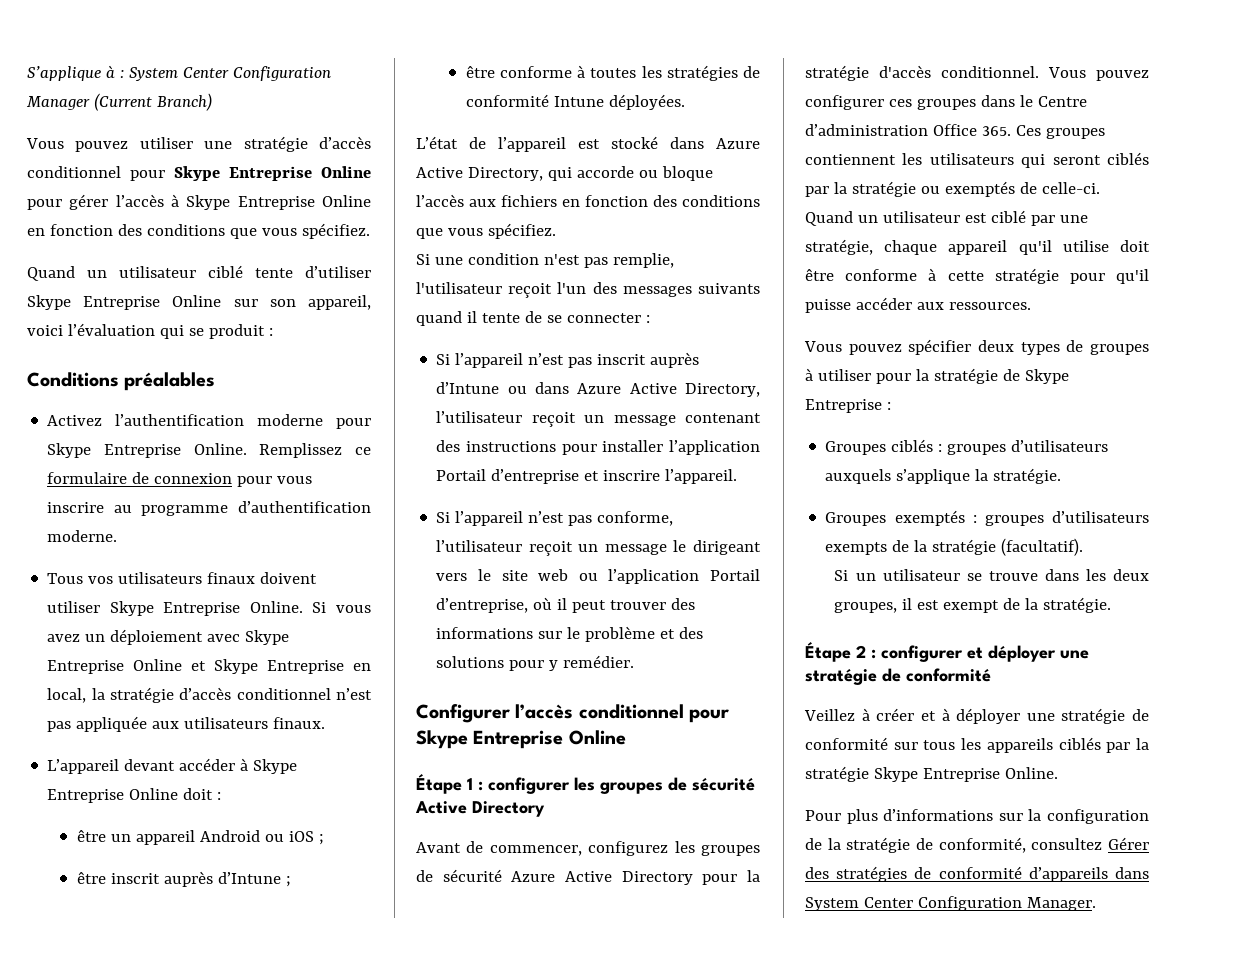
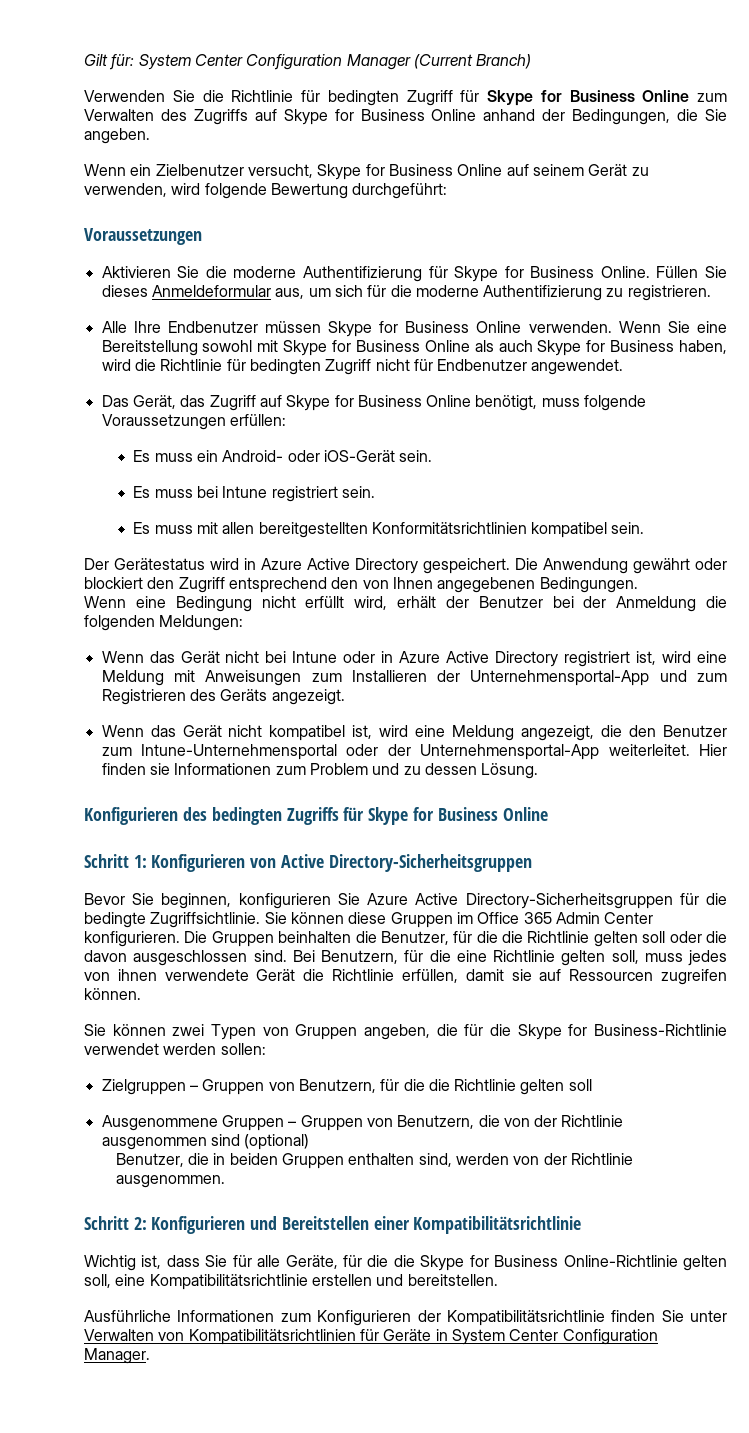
[27,65,124,81] S’applique à : -> [84,54,135,70] Gilt für:
[26,136,371,152] [27,166,371,181] [27,194,372,210] [27,223,370,239] [27,265,371,281] [27,295,371,310] [27,323,273,339] [27,372,216,391] [47,414,371,429] [47,443,371,458] [47,472,313,487] [47,501,371,516] [47,530,118,542] [47,572,318,584] [47,601,371,616] [47,629,290,645] [47,659,371,674] [47,687,372,703] [47,716,326,732] [47,758,298,774] [47,788,222,803] [76,830,324,845] [76,871,291,887] [465,65,760,81] [465,94,685,110] [416,136,760,152] [416,166,713,181] [416,194,760,207] [416,223,556,239] [416,253,674,268] [416,282,760,298] [416,311,650,326] [436,352,700,368] [436,382,760,397] [436,411,761,427] [436,440,760,455] [436,469,738,484] [436,511,674,526] [436,540,761,556] [436,569,760,584] [436,597,696,613] [436,626,704,642] [436,655,635,671] [416,704,730,723] [416,730,626,749] [416,774,755,794] [415,801,545,817] [416,841,760,856] [416,869,760,885] [805,65,1149,81] [805,95,1087,110] [805,124,1105,139] [805,152,1149,168] [805,181,1100,197] [805,210,1088,226] [805,239,1150,255] [805,268,1149,284] [805,297,1031,313] [804,339,1149,355] [805,368,1069,384] [805,399,891,413] [825,439,1109,455] [825,468,1062,484] [825,510,1149,526] [825,538,1084,556] [834,569,1149,581] [834,597,1112,613] [805,642,1089,662] [805,668,991,685] [804,708,1149,724] [805,737,1149,753] [805,766,1058,782] [805,809,1149,824] [805,837,1149,853] [805,866,1149,882] Vous pouvez utiliser une stratégie d’accès conditionnel pour Skype Entreprise Online pour gérer l’accès à Skype Entreprise Online en fonction des conditions que vous spécifiez. // Quand un utilisateur ciblé tente d’utiliser Skype Entreprise Online sur son appareil, voici l’évaluation qui se produit : // Conditions préalables // Activez l’authentification moderne pour Skype Entreprise Online. Remplissez ce formulaire de connexion pour vous inscrire au programme d’authentification moderne. // Tous vos utilisateurs finaux doivent utiliser Skype Entreprise Online. Si vous avez un déploiement avec Skype Entreprise Online et Skype Entreprise en local, la stratégie d’accès conditionnel n’est pas appliquée aux utilisateurs finaux. // L’appareil devant accéder à Skype Entreprise Online doit : // être un appareil Android ou iOS ; // être inscrit auprès d’Intune ; // être conforme à toutes les stratégies de conformité Intune déployées. // L’état de l’appareil est stocké dans Azure Active Directory, qui accorde ou bloque l’accès aux fichiers en fonction des conditions que vous spécifiez. // Si une condition n'est pas remplie, l'utilisateur reçoit l'un des messages suivants quand il tente de se connecter : // Si l’appareil n’est pas inscrit auprès d’Intune ou dans Azure Active Directory, l’utilisateur reçoit un message contenant des instructions pour installer l’application Portail d’entreprise et inscrire l’appareil. // Si l’appareil n’est pas conforme, l’utilisateur reçoit un message le dirigeant vers le site web ou l’application Portail d’entreprise, où il peut trouver des informations sur le problème et des solutions pour y remédier. // Configurer l’accès conditionnel pour Skype Entreprise Online // Étape 1 : configurer les groupes de sécurité Active Directory // Avant de commencer, configurez les groupes de sécurité Azure Active Directory pour la stratégie d'accès conditionnel. Vous pouvez configurer ces groupes dans le Centre d’administration Office 365. Ces groupes contiennent les utilisateurs qui seront ciblés par la stratégie ou exemptés de celle-ci. Quand un utilisateur est ciblé par une stratégie, chaque appareil qu'il utilise doit être conforme à cette stratégie pour qu'il puisse accéder aux ressources. // Vous pouvez spécifier deux types de groupes à utiliser pour la stratégie de Skype Entreprise : // Groupes ciblés : groupes d’utilisateurs auxquels s’applique la stratégie. // Groupes exemptés : groupes d’utilisateurs exempts de la stratégie (facultatif). // Si un utilisateur se trouve dans les deux groupes, il est exempt de la stratégie. // Étape 2 : configurer et déployer une stratégie de conformité // Veillez à créer et à déployer une stratégie de conformité sur tous les appareils ciblés par la stratégie Skype Entreprise Online. // Pour plus d’informations sur la configuration de la stratégie de conformité, consultez Gérer des stratégies de conformité d’appareils dans -> [84,90,727,106] [84,109,727,125] [84,128,150,144] [84,164,649,180] [84,183,448,199] [84,228,202,245] [101,266,727,282] [101,285,711,301] [101,321,727,337] [101,340,727,356] [101,359,624,375] [101,395,647,411] [101,414,286,430] [133,450,433,462] [133,486,375,502] [133,522,645,538] [84,558,727,574] [84,577,638,593] [84,596,727,612] [84,615,244,631] [101,651,727,667] [101,670,727,686] [101,689,345,705] [101,725,728,741] [101,744,727,760] [101,763,539,779] [84,807,548,825] [84,854,532,872] [84,893,727,909] [84,912,654,928] [84,931,728,947] [84,950,727,966] [84,969,727,985] [84,988,141,1000] [84,1024,727,1040] [84,1043,266,1055] [101,1079,592,1095] [101,1115,624,1131] [101,1134,310,1150] [115,1153,633,1169] [115,1175,225,1188] [84,1216,582,1234] [84,1255,728,1271] [84,1274,498,1290] [84,1310,727,1326] [84,1329,448,1345] Verwenden Sie die Richtlinie für bedingten Zugriff für Skype for Business Online zum Verwalten des Zugriffs auf Skype for Business Online anhand der Bedingungen, die Sie angeben. // Wenn ein Zielbenutzer versucht, Skype for Business Online auf seinem Gerät zu verwenden, wird folgende Bewertung durchgeführt: // Voraussetzungen // Aktivieren Sie die moderne Authentifizierung für Skype for Business Online. Füllen Sie dieses Anmeldeformular aus, um sich für die moderne Authentifizierung zu registrieren. // Alle Ihre Endbenutzer müssen Skype for Business Online verwenden. Wenn Sie eine Bereitstellung sowohl mit Skype for Business Online als auch Skype for Business haben, wird die Richtlinie für bedingten Zugriff nicht für Endbenutzer angewendet. // Das Gerät, das Zugriff auf Skype for Business Online benötigt, muss folgende Voraussetzungen erfüllen: // Es muss ein Android- oder iOS-Gerät sein. // Es muss bei Intune registriert sein. // Es muss mit allen bereitgestellten Konformitätsrichtlinien kompatibel sein. // Der Gerätestatus wird in Azure Active Directory gespeichert. Die Anwendung gewährt oder blockiert den Zugriff entsprechend den von Ihnen angegebenen Bedingungen. // Wenn eine Bedingung nicht erfüllt wird, erhält der Benutzer bei der Anmeldung die folgenden Meldungen: // Wenn das Gerät nicht bei Intune oder in Azure Active Directory registriert ist, wird eine Meldung mit Anweisungen zum Installieren der Unternehmensportal-App und zum Registrieren des Geräts angezeigt. // Wenn das Gerät nicht kompatibel ist, wird eine Meldung angezeigt, die den Benutzer zum Intune-Unternehmensportal oder der Unternehmensportal-App weiterleitet. Hier finden sie Informationen zum Problem und zu dessen Lösung. // Konfigurieren des bedingten Zugriffs für Skype for Business Online // Schritt 1: Konfigurieren von Active Directory-Sicherheitsgruppen // Bevor Sie beginnen, konfigurieren Sie Azure Active Directory-Sicherheitsgruppen für die bedingte Zugriffsichtlinie. Sie können diese Gruppen im Office 365 Admin Center konfigurieren. Die Gruppen beinhalten die Benutzer, für die die Richtlinie gelten soll oder die davon ausgeschlossen sind. Bei Benutzern, für die eine Richtlinie gelten soll, muss jedes von ihnen verwendete Gerät die Richtlinie erfüllen, damit sie auf Ressourcen zugreifen können. // Sie können zwei Typen von Gruppen angeben, die für die Skype for Business-Richtlinie verwendet werden sollen: // Zielgruppen – Gruppen von Benutzern, für die die Richtlinie gelten soll // Ausgenommene Gruppen – Gruppen von Benutzern, die von der Richtlinie ausgenommen sind (optional) // Benutzer, die in beiden Gruppen enthalten sind, werden von der Richtlinie ausgenommen. // Schritt 2: Konfigurieren und Bereitstellen einer Kompatibilitätsrichtlinie // Wichtig ist, dass Sie für alle Geräte, für die die Skype for Business Online-Richtlinie gelten soll, eine Kompatibilitätsrichtlinie erstellen und bereitstellen. // Ausführliche Informationen zum Konfigurieren der Kompatibilitätsrichtlinie finden Sie unter Verwalten von Kompatibilitätsrichtlinien für Geräte in

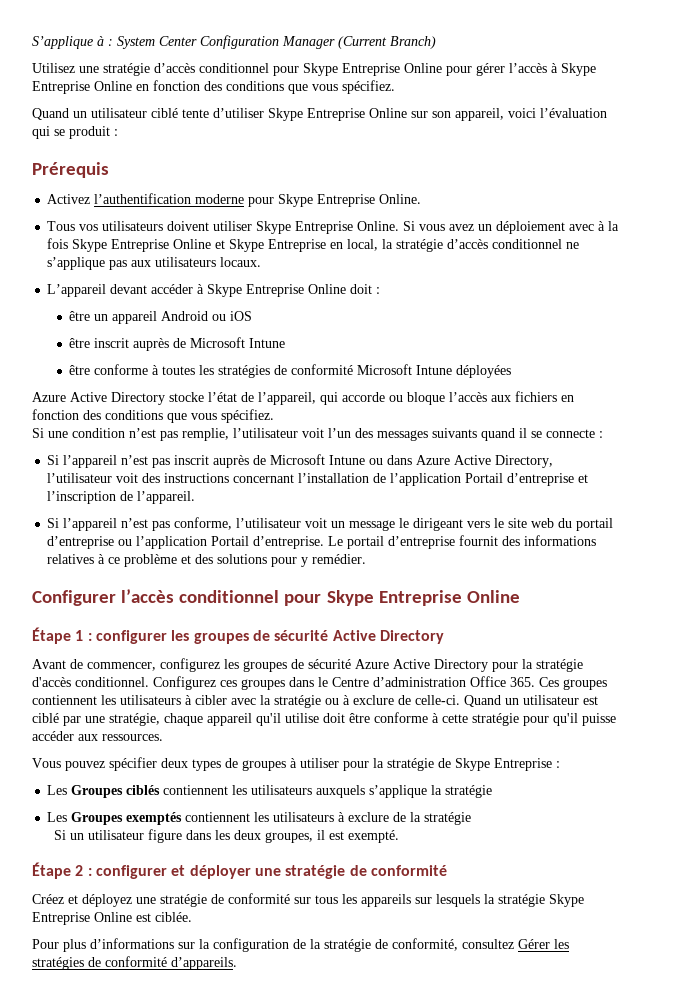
[84,54,135,70] Gilt für: -> [32,36,113,49] S’applique à :
[84,90,727,106] [84,109,727,125] [84,128,150,144] [84,164,649,180] [84,183,448,199] [84,228,202,245] [101,266,727,282] [101,285,711,301] [101,321,727,337] [101,340,727,356] [101,359,624,375] [101,395,647,411] [101,414,286,430] [133,450,433,462] [133,486,375,502] [133,522,645,538] [84,558,727,574] [84,577,638,593] [84,596,727,612] [84,615,244,631] [101,651,727,667] [101,670,727,686] [101,689,345,705] [101,725,728,741] [101,744,727,760] [101,763,539,779] [84,807,548,825] [84,854,532,872] [84,893,727,909] [84,912,654,928] [84,931,728,947] [84,950,727,966] [84,969,727,985] [84,988,141,1000] [84,1024,727,1040] [84,1043,266,1055] [101,1079,592,1095] [101,1115,624,1131] [101,1134,310,1150] [115,1153,633,1169] [115,1175,225,1188] [84,1216,582,1234] [84,1255,728,1271] [84,1274,498,1290] [84,1310,727,1326] [84,1329,658,1345] [84,1348,150,1364] Verwenden Sie die Richtlinie für bedingten Zugriff für Skype for Business Online zum Verwalten des Zugriffs auf Skype for Business Online anhand der Bedingungen, die Sie angeben. // Wenn ein Zielbenutzer versucht, Skype for Business Online auf seinem Gerät zu verwenden, wird folgende Bewertung durchgeführt: // Voraussetzungen // Aktivieren Sie die moderne Authentifizierung für Skype for Business Online. Füllen Sie dieses Anmeldeformular aus, um sich für die moderne Authentifizierung zu registrieren. // Alle Ihre Endbenutzer müssen Skype for Business Online verwenden. Wenn Sie eine Bereitstellung sowohl mit Skype for Business Online als auch Skype for Business haben, wird die Richtlinie für bedingten Zugriff nicht für Endbenutzer angewendet. // Das Gerät, das Zugriff auf Skype for Business Online benötigt, muss folgende Voraussetzungen erfüllen: // Es muss ein Android- oder iOS-Gerät sein. // Es muss bei Intune registriert sein. // Es muss mit allen bereitgestellten Konformitätsrichtlinien kompatibel sein. // Der Gerätestatus wird in Azure Active Directory gespeichert. Die Anwendung gewährt oder blockiert den Zugriff entsprechend den von Ihnen angegebenen Bedingungen. // Wenn eine Bedingung nicht erfüllt wird, erhält der Benutzer bei der Anmeldung die folgenden Meldungen: // Wenn das Gerät nicht bei Intune oder in Azure Active Directory registriert ist, wird eine Meldung mit Anweisungen zum Installieren der Unternehmensportal-App und zum Registrieren des Geräts angezeigt. // Wenn das Gerät nicht kompatibel ist, wird eine Meldung angezeigt, die den Benutzer zum Intune-Unternehmensportal oder der Unternehmensportal-App weiterleitet. Hier finden sie Informationen zum Problem und zu dessen Lösung. // Konfigurieren des bedingten Zugriffs für Skype for Business Online // Schritt 1: Konfigurieren von Active Directory-Sicherheitsgruppen // Bevor Sie beginnen, konfigurieren Sie Azure Active Directory-Sicherheitsgruppen für die bedingte Zugriffsichtlinie. Sie können diese Gruppen im Office 365 Admin Center konfigurieren. Die Gruppen beinhalten die Benutzer, für die die Richtlinie gelten soll oder die davon ausgeschlossen sind. Bei Benutzern, für die eine Richtlinie gelten soll, muss jedes von ihnen verwendete Gerät die Richtlinie erfüllen, damit sie auf Ressourcen zugreifen können. // Sie können zwei Typen von Gruppen angeben, die für die Skype for Business-Richtlinie verwendet werden sollen: // Zielgruppen – Gruppen von Benutzern, für die die Richtlinie gelten soll // Ausgenommene Gruppen – Gruppen von Benutzern, die von der Richtlinie ausgenommen sind (optional) // Benutzer, die in beiden Gruppen enthalten sind, werden von der Richtlinie ausgenommen. // Schritt 2: Konfigurieren und Bereitstellen einer Kompatibilitätsrichtlinie // Wichtig ist, dass Sie für alle Geräte, für die die Skype for Business Online-Richtlinie gelten soll, eine Kompatibilitätsrichtlinie erstellen und bereitstellen. // Ausführliche Informationen zum Konfigurieren der Kompatibilitätsrichtlinie finden Sie unter Verwalten von Kompatibilitätsrichtlinien für Geräte in System Center Configuration Manager. -> [32,63,596,76] [32,80,395,94] [32,108,607,121] [32,126,118,139] [32,162,109,178] [47,193,422,207] [47,221,620,234] [47,238,580,252] [47,257,262,270] [47,284,381,297] [69,311,253,324] [69,337,286,351] [69,364,512,378] [32,391,574,405] [32,409,274,423] [32,428,603,441] [47,454,554,468] [47,473,589,486] [47,491,196,504] [47,517,614,531] [47,535,597,549] [47,554,367,567] [32,589,520,606] [32,627,444,644] [32,658,583,672] [32,676,607,690] [32,695,598,708] [32,712,616,726] [32,731,163,741] [32,757,560,771] [47,785,493,798] [47,812,472,825] [53,829,399,843] [32,862,447,879] [32,893,584,907] [32,912,192,925] [32,938,569,952] [32,956,237,970] Utilisez une stratégie d’accès conditionnel pour Skype Entreprise Online pour gérer l’accès à Skype Entreprise Online en fonction des conditions que vous spécifiez. // Quand un utilisateur ciblé tente d’utiliser Skype Entreprise Online sur son appareil, voici l’évaluation qui se produit : // Prérequis // Activez l’authentification moderne pour Skype Entreprise Online. // Tous vos utilisateurs doivent utiliser Skype Entreprise Online. Si vous avez un déploiement avec à la fois Skype Entreprise Online et Skype Entreprise en local, la stratégie d’accès conditionnel ne s’applique pas aux utilisateurs locaux. // L’appareil devant accéder à Skype Entreprise Online doit : // être un appareil Android ou iOS // être inscrit auprès de Microsoft Intune // être conforme à toutes les stratégies de conformité Microsoft Intune déployées // Azure Active Directory stocke l’état de l’appareil, qui accorde ou bloque l’accès aux fichiers en fonction des conditions que vous spécifiez. // Si une condition n’est pas remplie, l’utilisateur voit l’un des messages suivants quand il se connecte : // Si l’appareil n’est pas inscrit auprès de Microsoft Intune ou dans Azure Active Directory, l’utilisateur voit des instructions concernant l’installation de l’application Portail d’entreprise et l’inscription de l’appareil. // Si l’appareil n’est pas conforme, l’utilisateur voit un message le dirigeant vers le site web du portail d’entreprise ou l’application Portail d’entreprise. Le portail d’entreprise fournit des informations relatives à ce problème et des solutions pour y remédier. // Configurer l’accès conditionnel pour Skype Entreprise Online // Étape 1 : configurer les groupes de sécurité Active Directory // Avant de commencer, configurez les groupes de sécurité Azure Active Directory pour la stratégie d'accès conditionnel. Configurez ces groupes dans le Centre d’administration Office 365. Ces groupes contiennent les utilisateurs à cibler avec la stratégie ou à exclure de celle-ci. Quand un utilisateur est ciblé par une stratégie, chaque appareil qu'il utilise doit être conforme à cette stratégie pour qu'il puisse accéder aux ressources. // Vous pouvez spécifier deux types de groupes à utiliser pour la stratégie de Skype Entreprise : // Les Groupes ciblés contiennent les utilisateurs auxquels s’applique la stratégie // Les Groupes exemptés contiennent les utilisateurs à exclure de la stratégie // Si un utilisateur figure dans les deux groupes, il est exempté. // Étape 2 : configurer et déployer une stratégie de conformité // Créez et déployez une stratégie de conformité sur tous les appareils sur lesquels la stratégie Skype Entreprise Online est ciblée. // Pour plus d’informations sur la configuration de la stratégie de conformité, consultez Gérer les stratégies de conformité d’appareils.

